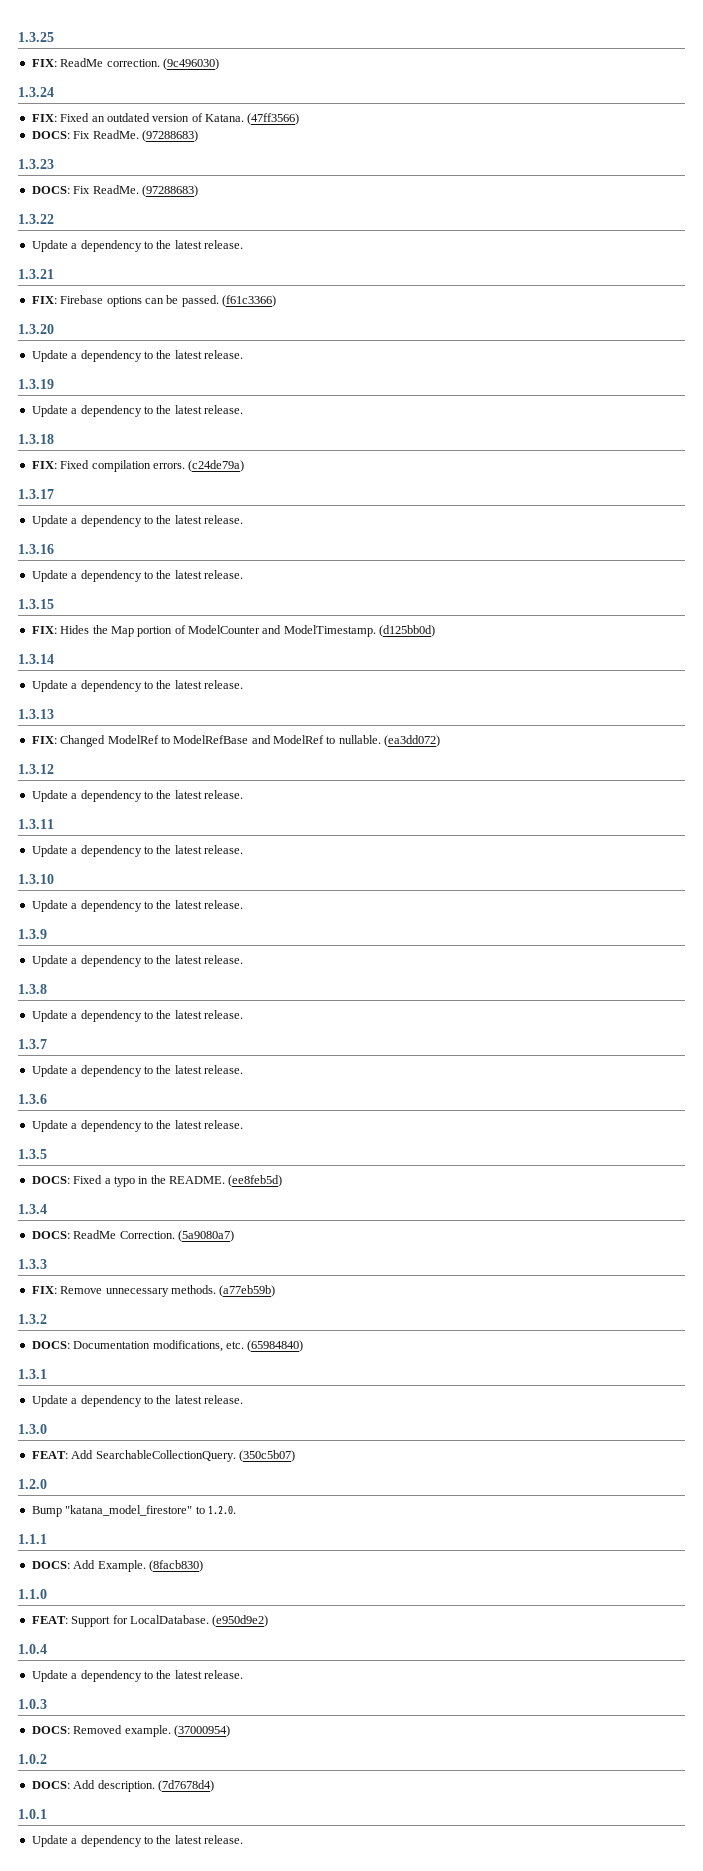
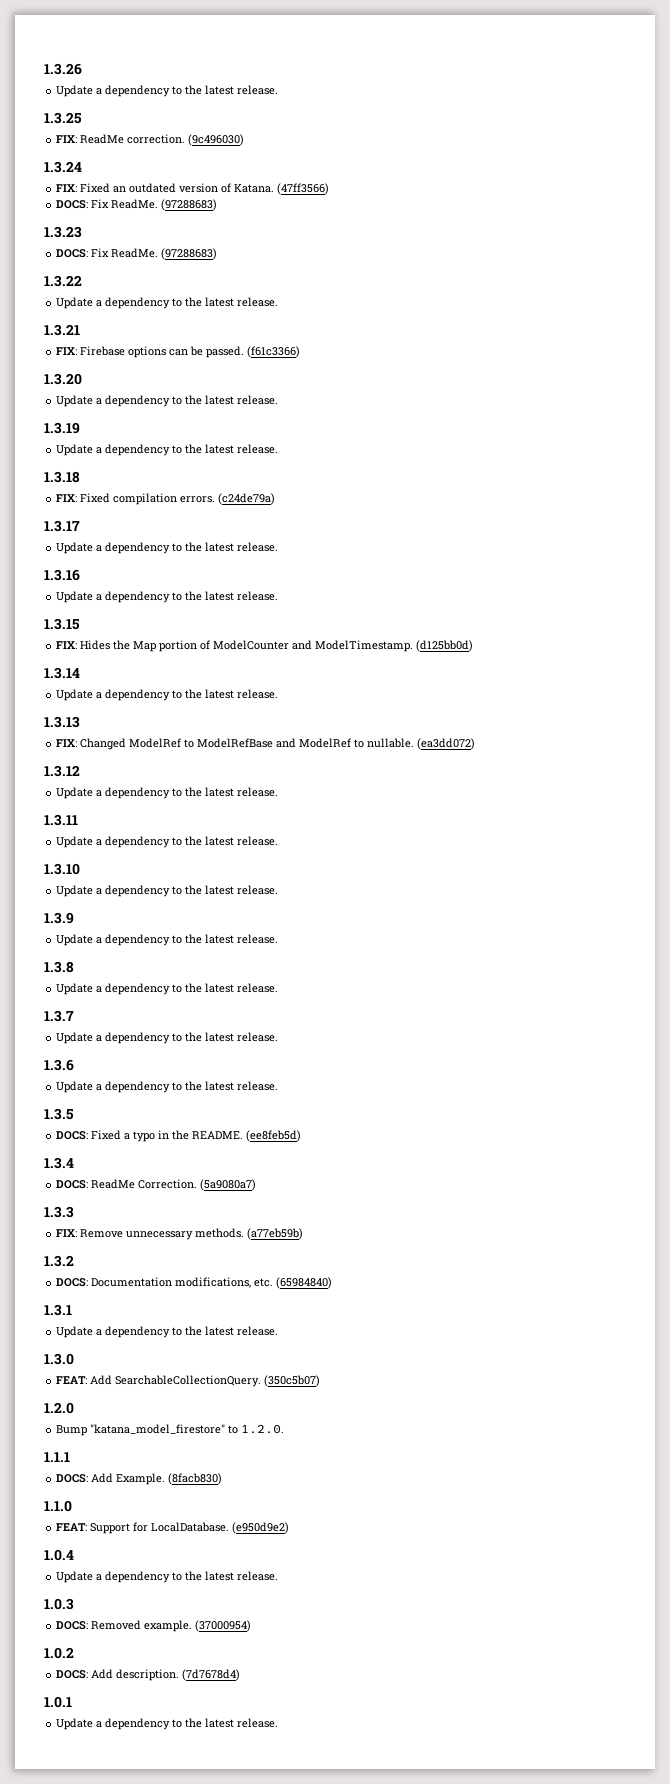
(18, 37) none -> [44,63,82,75] [56,85,279,97] 1.3.26 // Update a dependency to the latest release. //

